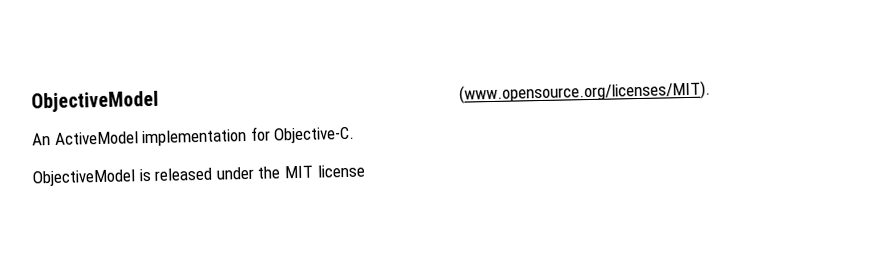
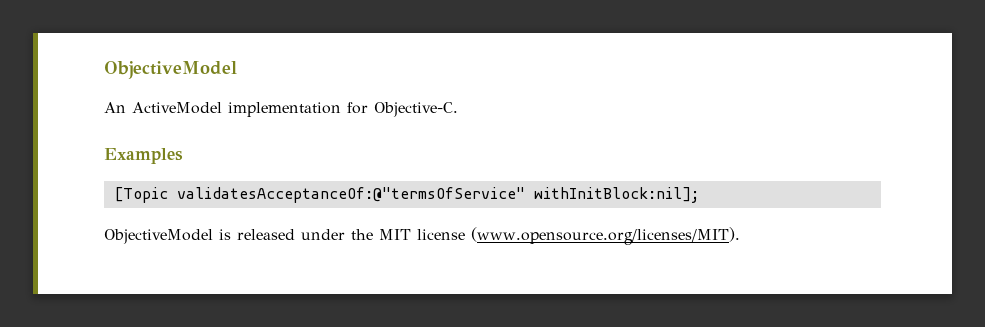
(356, 135) none -> [104,148,183,164] [113,187,699,203] // Examples // [Topic validatesAcceptanceOf:@"termsOfService" withInitBlock:nil];

